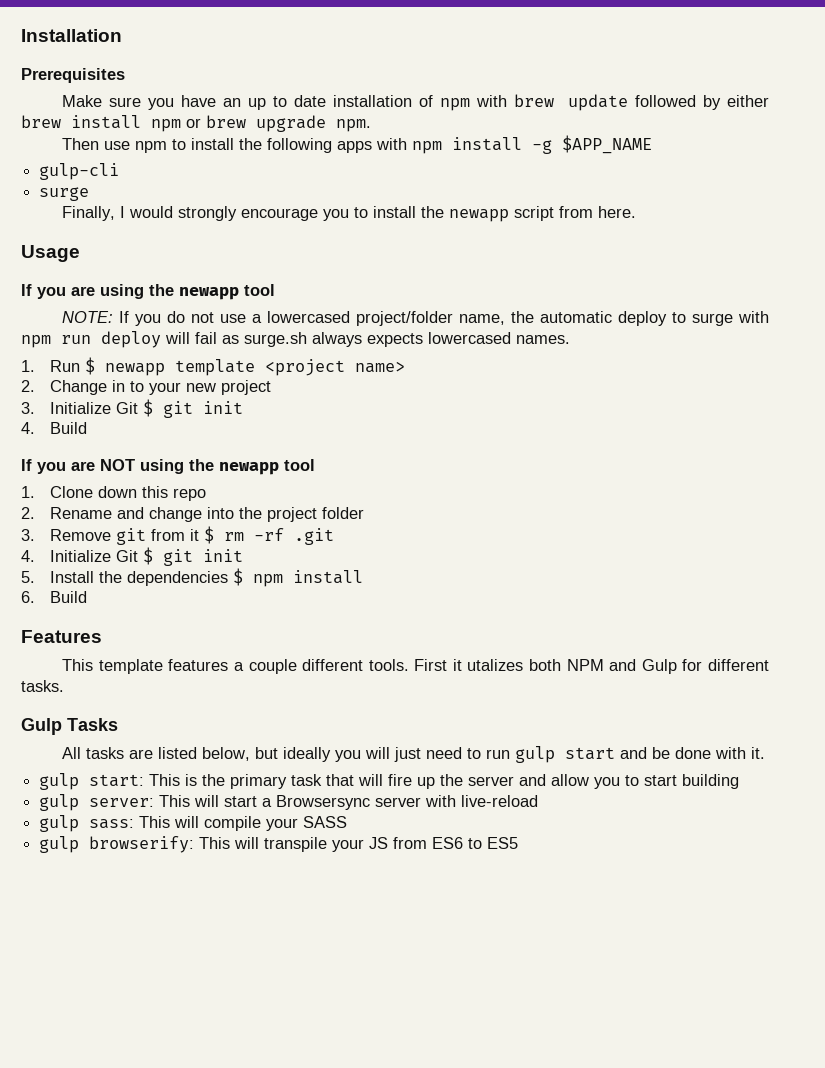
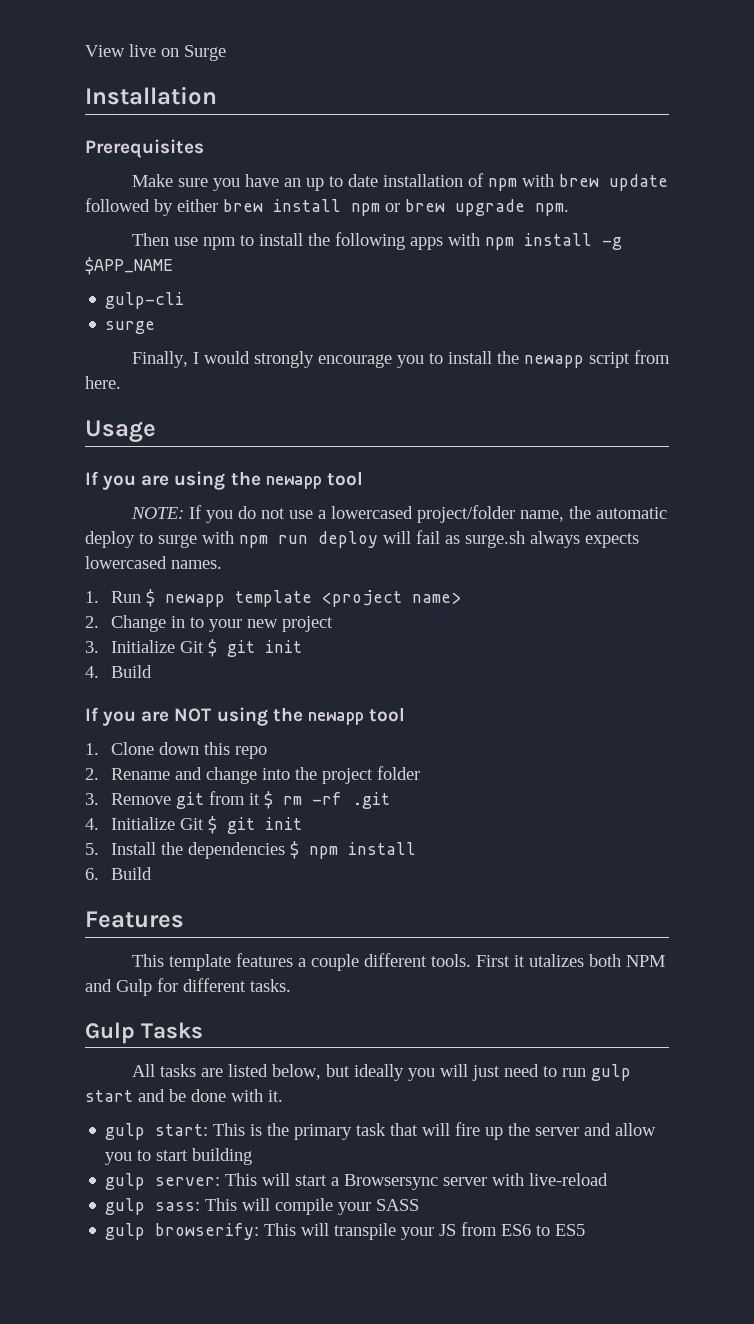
(21, 35) none -> [85,44,226,61] View live on Surge //

